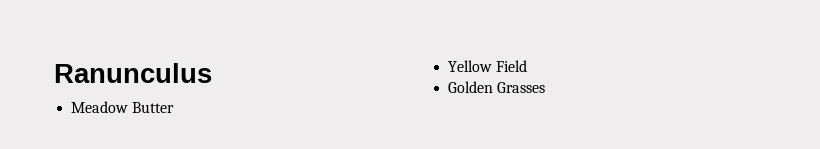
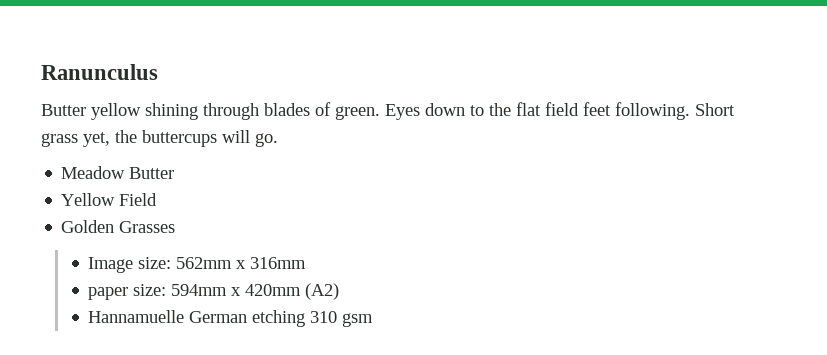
(212, 73) none -> [41,102,735,120] [41,130,278,147] // Butter yellow shining through blades of green. Eyes down to the flat field feet following. Short grass yet, the buttercups will go.
(546, 87) none -> [88,257,307,273] [88,283,340,300] [88,310,374,327] // Image size: 562mm x 316mm // paper size: 594mm x 420mm (A2) // Hannamuelle German etching 310 gsm

